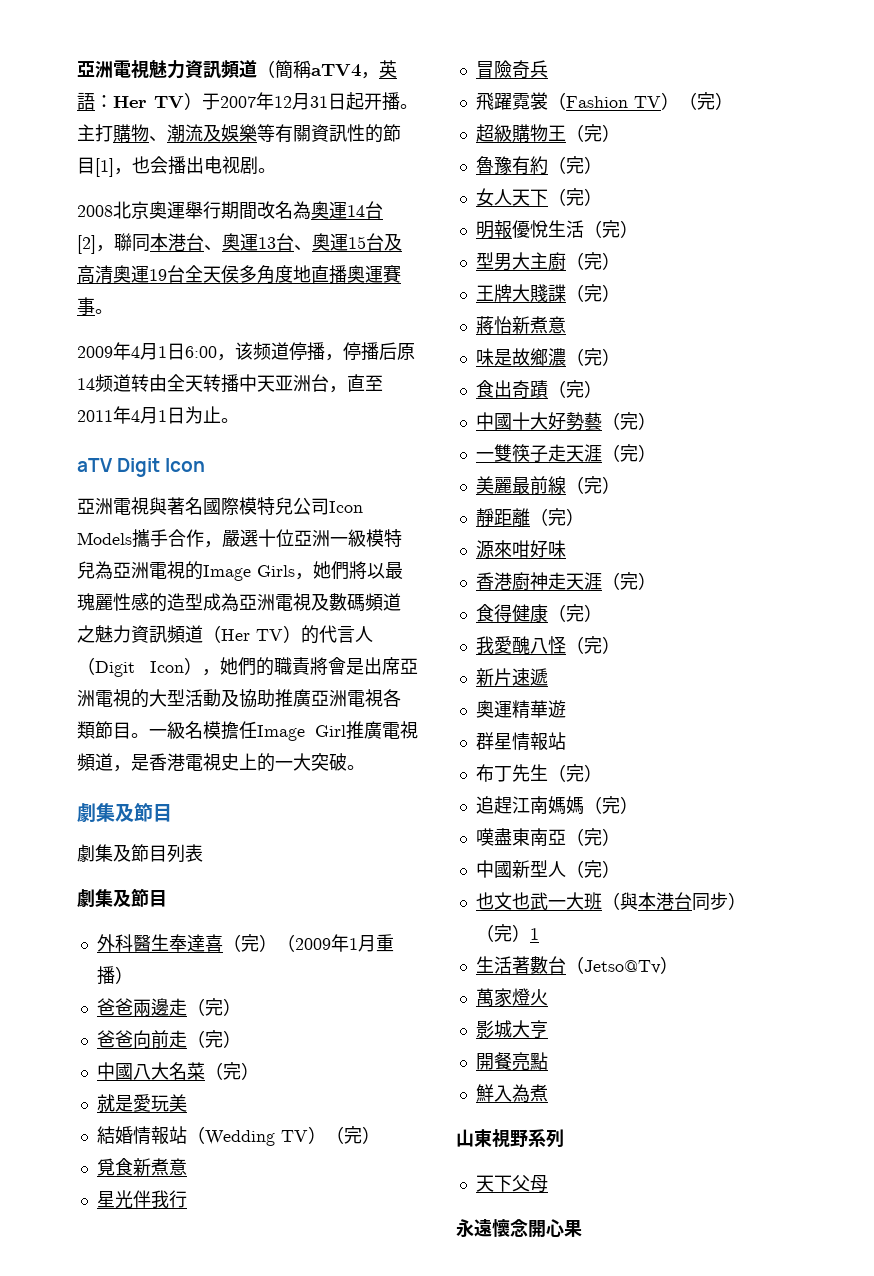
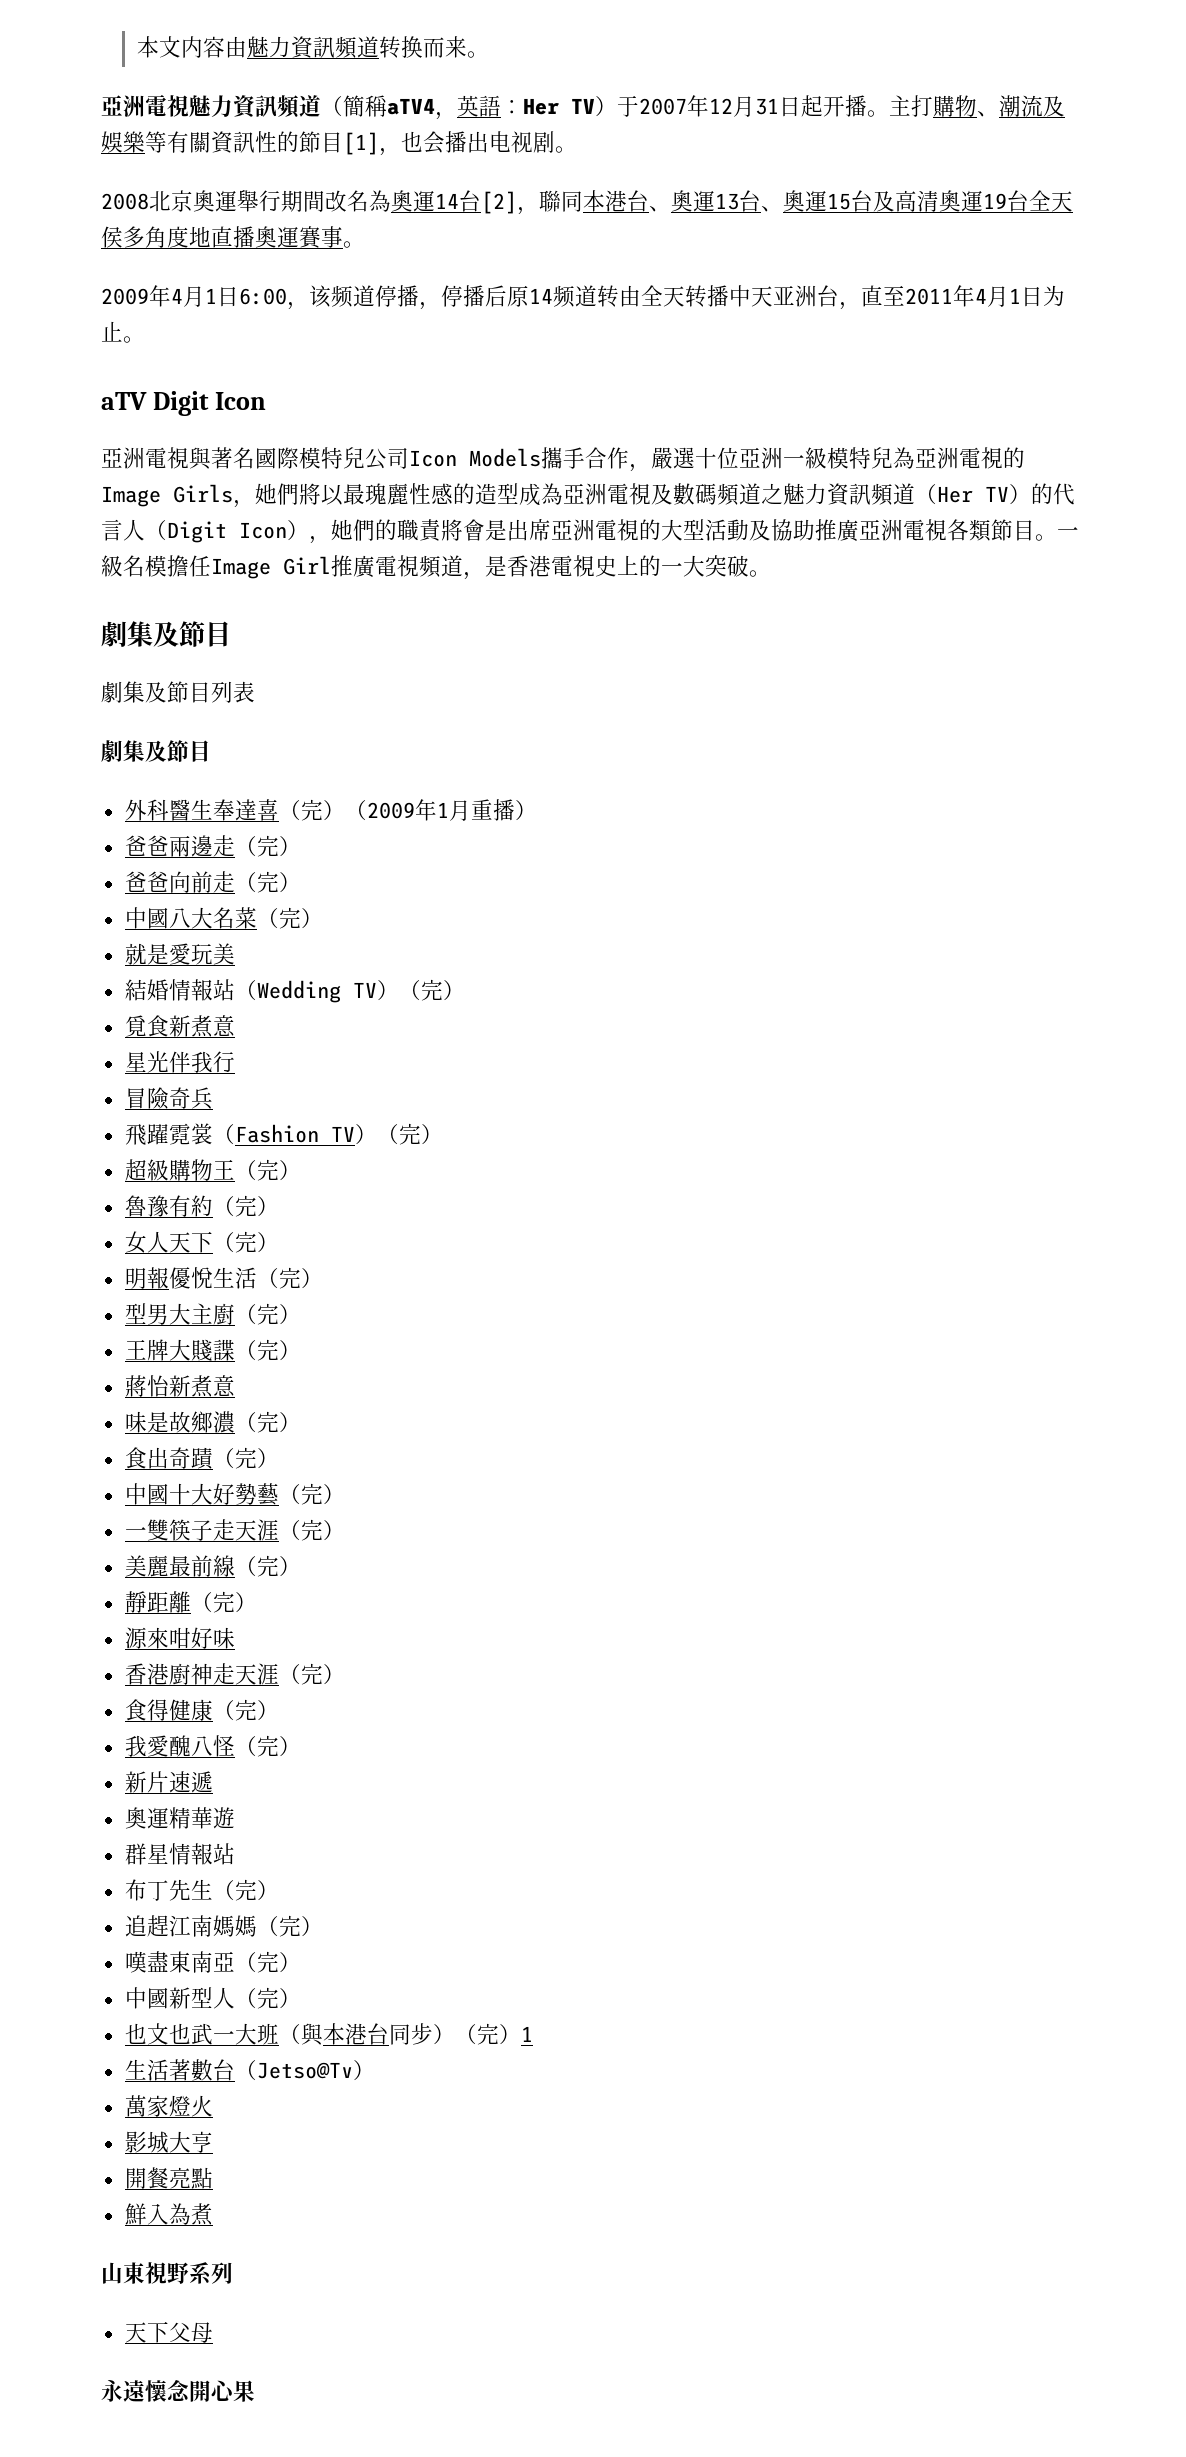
(77, 69) none -> [136,36,489,59] 本文内容由魅力資訊頻道转换而来。 //

